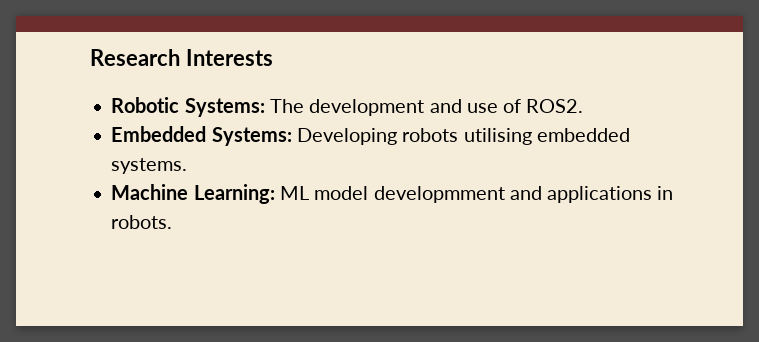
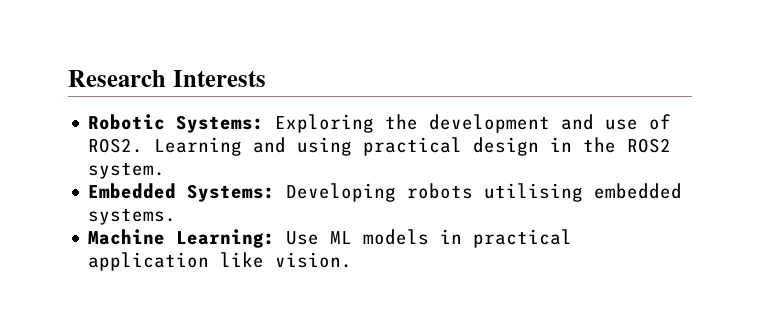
[269,99,304,113] The -> [275,114,419,133] Exploring the
(584, 106) none -> [154,137,672,156] [88,162,166,179] Learning and using practical design in the ROS2 system.
[279,186,674,203] [111,215,173,229] ML model developmment and applications in robots. -> [286,229,573,248] [88,252,353,271] Use ML models in practical application like vision.

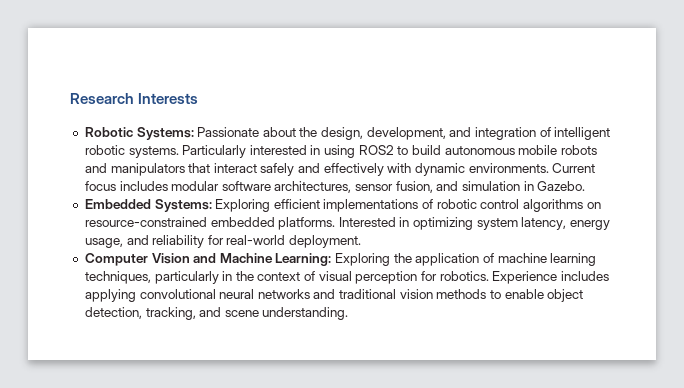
[275,114,672,133] [88,137,672,156] [88,162,166,179] [88,183,683,202] [88,208,177,225] [88,229,573,248] [88,252,353,271] Exploring the development and use of ROS2. Learning and using practical design in the ROS2 system. // Embedded Systems: Developing robots utilising embedded systems. // Machine Learning: Use ML models in practical application like vision. -> [197,127,611,140] [84,145,597,158] [84,163,596,176] [84,181,586,193] [84,199,601,212] [84,217,611,230] [84,235,362,248] [84,253,597,266] [84,271,609,284] [84,289,584,302] [84,307,349,320] Passionate about the design, development, and integration of intelligent robotic systems. Particularly interested in using ROS2 to build autonomous mobile robots and manipulators that interact safely and effectively with dynamic environments. Current focus includes modular software architectures, sensor fusion, and simulation in Gazebo. // Embedded Systems: Exploring efficient implementations of robotic control algorithms on resource-constrained embedded platforms. Interested in optimizing system latency, energy usage, and reliability for real-world deployment. // Computer Vision and Machine Learning: Exploring the application of machine learning techniques, particularly in the context of visual perception for robotics. Experience includes applying convolutional neural networks and traditional vision methods to enable object detection, tracking, and scene understanding.

